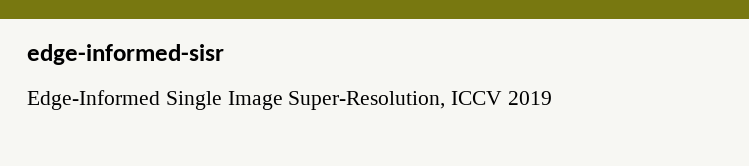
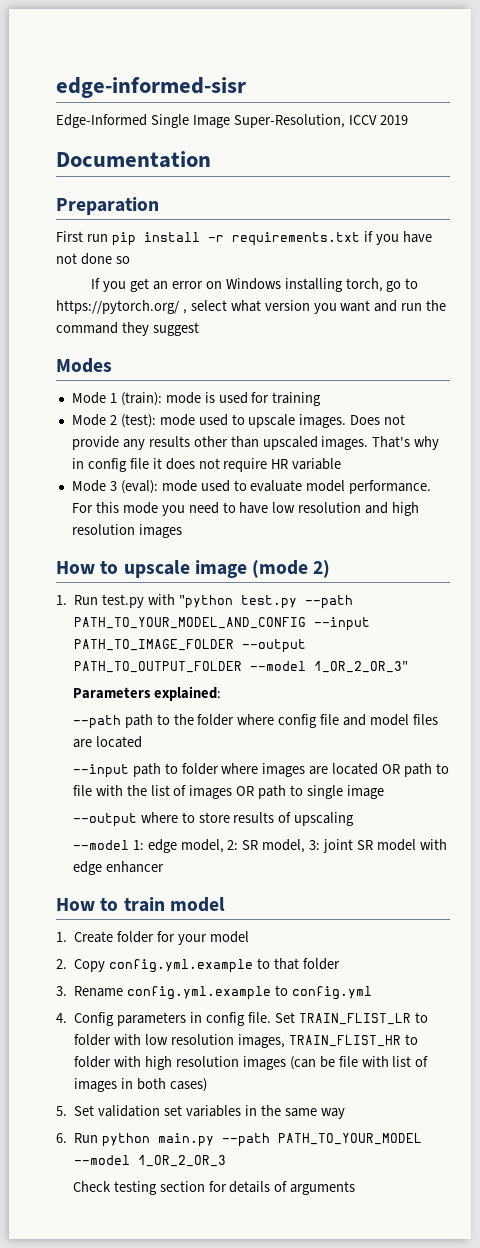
(553, 98) none -> [56,151,211,168] [56,197,159,215] [56,231,432,246] [56,253,130,265] [91,278,419,292] [56,300,447,314] [56,322,199,336] [56,358,112,373] [71,392,322,406] [71,414,406,428] [71,436,440,450] [71,458,342,472] [71,480,432,494] [71,502,420,516] [71,524,182,538] [56,560,331,578] [56,594,353,609] [74,617,371,631] [74,639,307,653] [74,661,409,673] [72,686,221,701] [72,714,438,729] [72,736,142,748] [72,763,449,778] [72,785,384,799] [72,812,355,827] [72,839,447,853] [72,861,164,875] [56,897,225,912] [56,931,249,945] [56,958,340,973] [56,985,372,1000] [56,1012,428,1026] [74,1034,418,1048] [74,1056,429,1070] [74,1078,207,1092] [56,1105,345,1119] [56,1133,423,1147] [74,1155,227,1167] [72,1181,356,1195] // Documentation // Preparation // First run pip install -r requirements.txt if you have not done so // If you get an error on Windows installing torch, go to https://pytorch.org/ , select what version you want and run the command they suggest // Modes // Mode 1 (train): mode is used for training // Mode 2 (test): mode used to upscale images. Does not provide any results other than upscaled images. That's why in config file it does not require HR variable // Mode 3 (eval): mode used to evaluate model performance. For this mode you need to have low resolution and high resolution images // How to upscale image (mode 2) // 1. Run test.py with "python test.py --path PATH_TO_YOUR_MODEL_AND_CONFIG --input PATH_TO_IMAGE_FOLDER --output PATH_TO_OUTPUT_FOLDER --model 1_OR_2_OR_3" // Parameters explained: // --path path to the folder where config file and model files are located // --input path to folder where images are located OR path to file with the list of images OR path to single image // --output where to store results of upscaling // --model 1: edge model, 2: SR model, 3: joint SR model with edge enhancer // How to train model // 1. Create folder for your model // 2. Copy config.yml.example to that folder // 3. Rename config.yml.example to config.yml // 4. Config parameters in config file. Set TRAIN_FLIST_LR to folder with low resolution images, TRAIN_FLIST_HR to folder with high resolution images (can be file with list of images in both cases) // 5. Set validation set variables in the same way // 6. Run python main.py --path PATH_TO_YOUR_MODEL --model 1_OR_2_OR_3 // Check testing section for details of arguments

